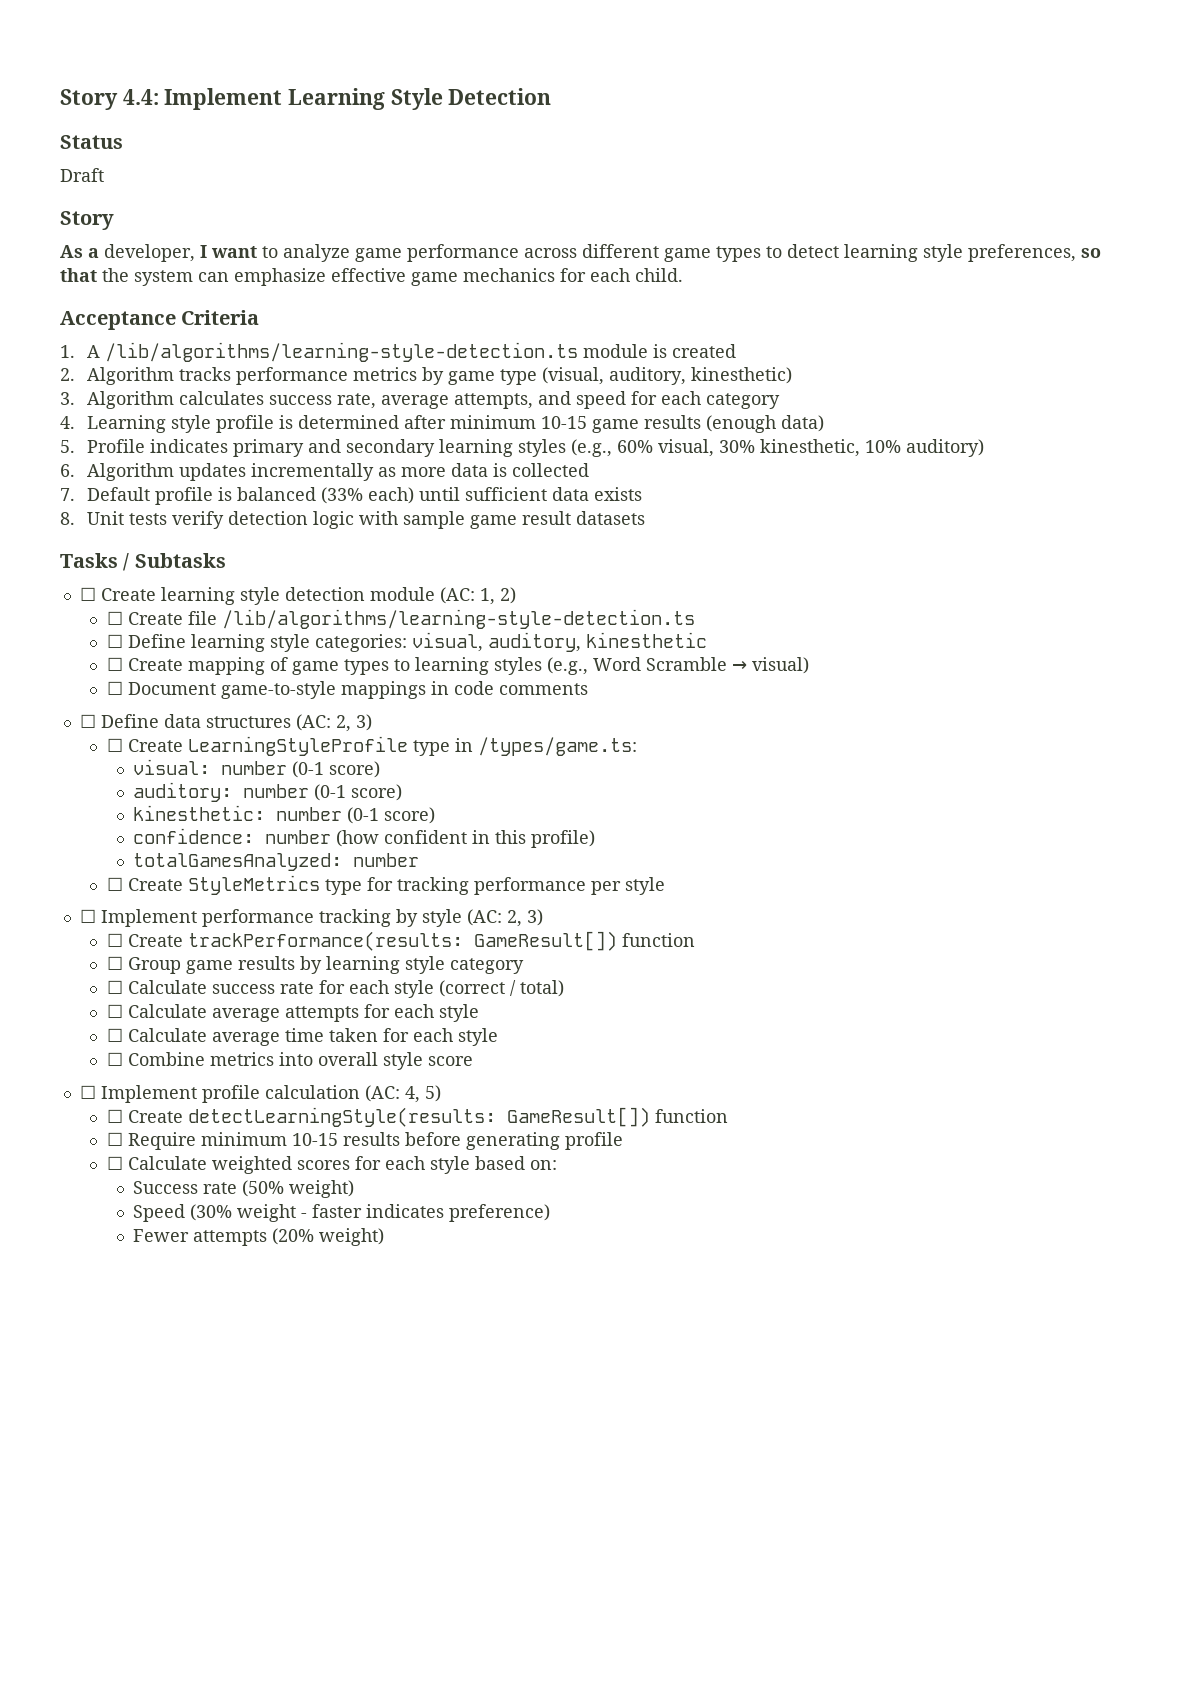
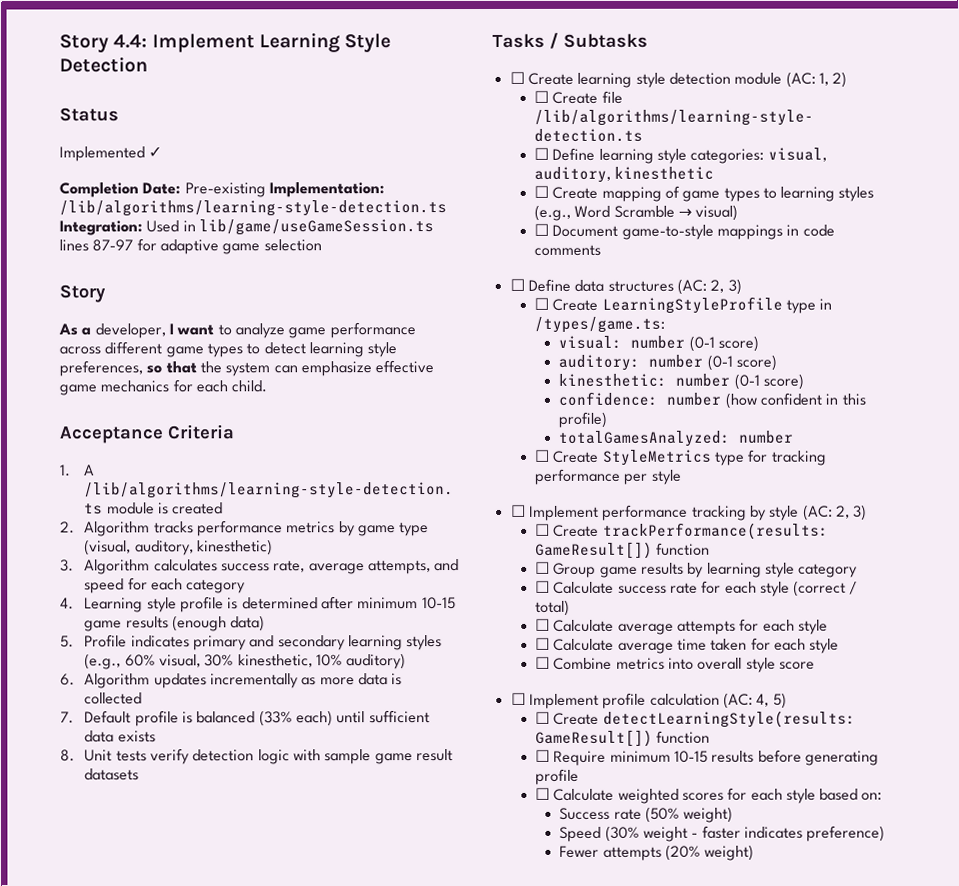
[60,168,104,182] Draft -> [59,146,163,162] [59,182,385,198] [59,200,447,217] [59,219,434,236] [59,238,322,255] Implemented ✓ // Completion Date: Pre-existing Implementation: /lib/algorithms/learning-style-detection.ts Integration: Used in lib/game/useGameSession.ts lines 87-97 for adaptive game selection

